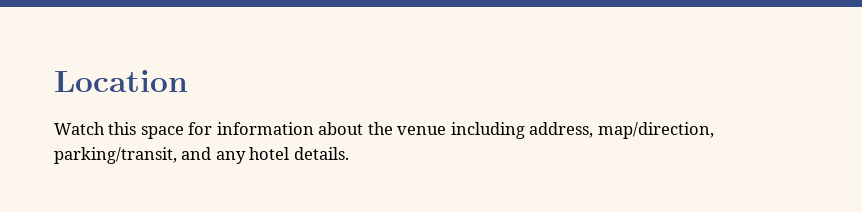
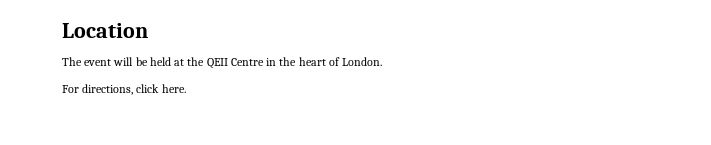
[54,122,714,139] [54,147,349,164] Watch this space for information about the venue including address, map/direction, parking/transit, and any hotel details. -> [62,57,383,69] [62,84,186,95] The event will be held at the QEII Centre in the heart of London. // For directions, click here.

